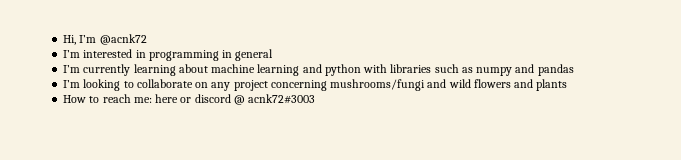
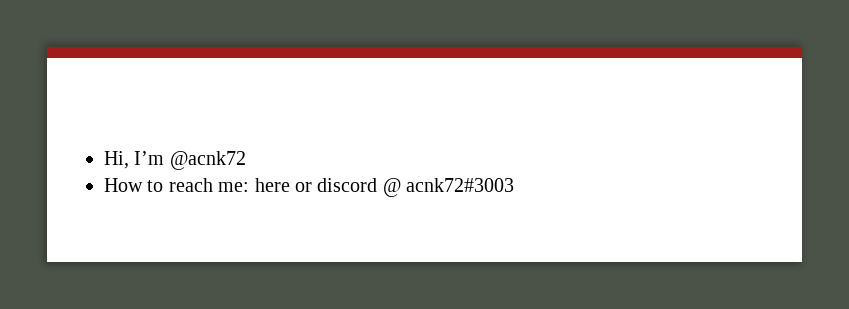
[63,49,274,61] [63,64,574,76] [63,79,568,91] // I’m interested in programming in general // I’m currently learning about machine learning and python with libraries such as numpy and pandas // I’m looking to collaborate on any project concerning mushrooms/fungi and wild flowers and plants -> (246, 160) none

